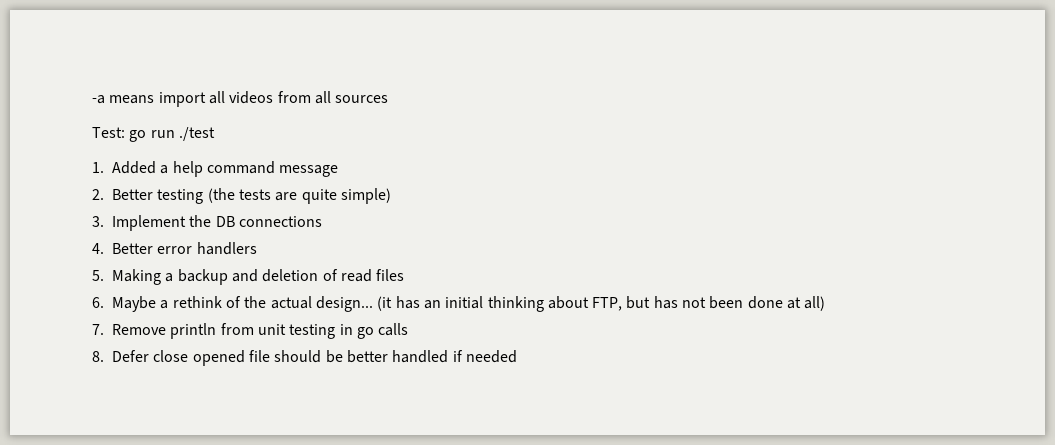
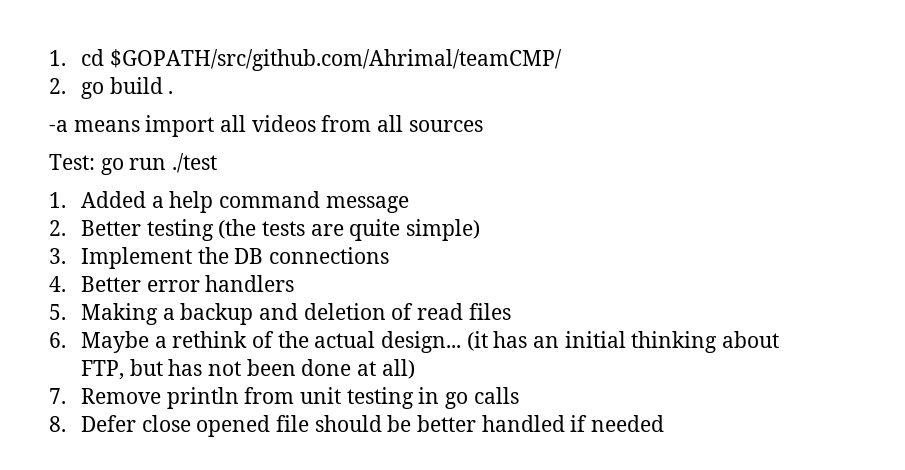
(92, 99) none -> [49,49,562,71] [49,77,174,99] 1. cd $GOPATH/src/github.com/Ahrimal/teamCMP/ // 2. go build . //

